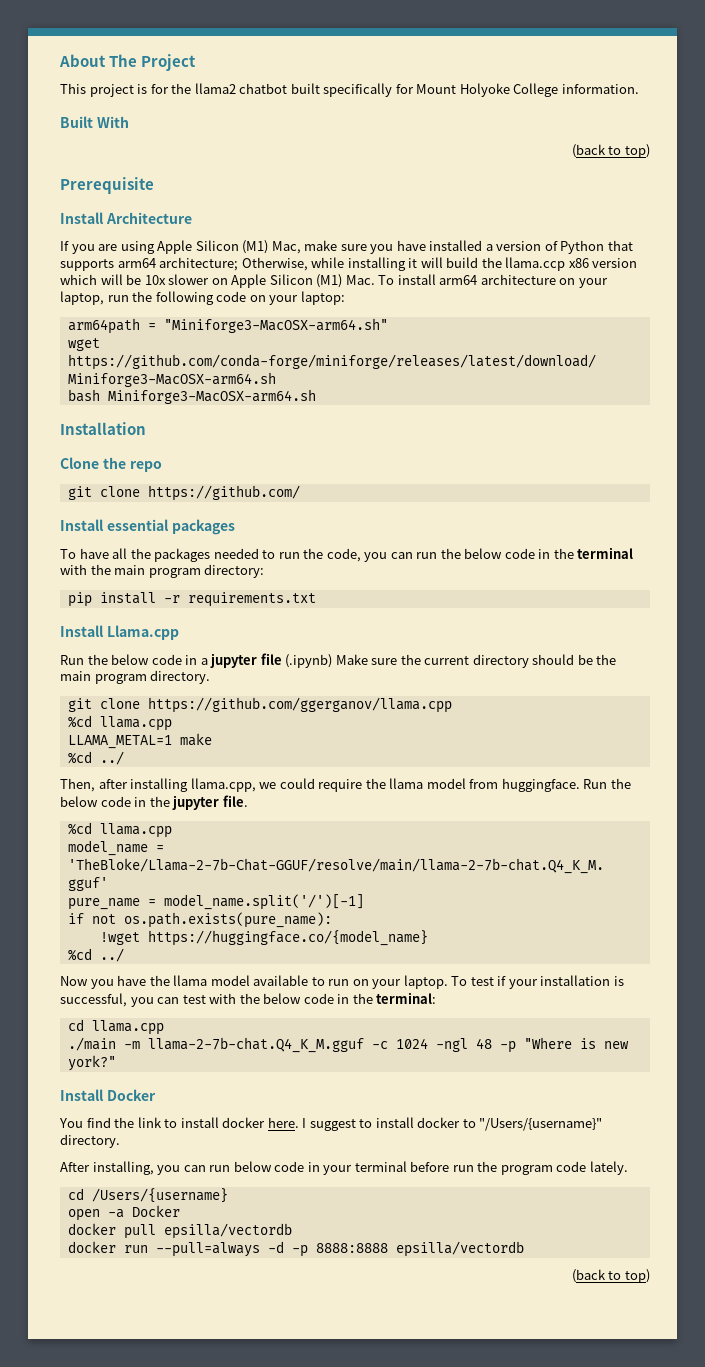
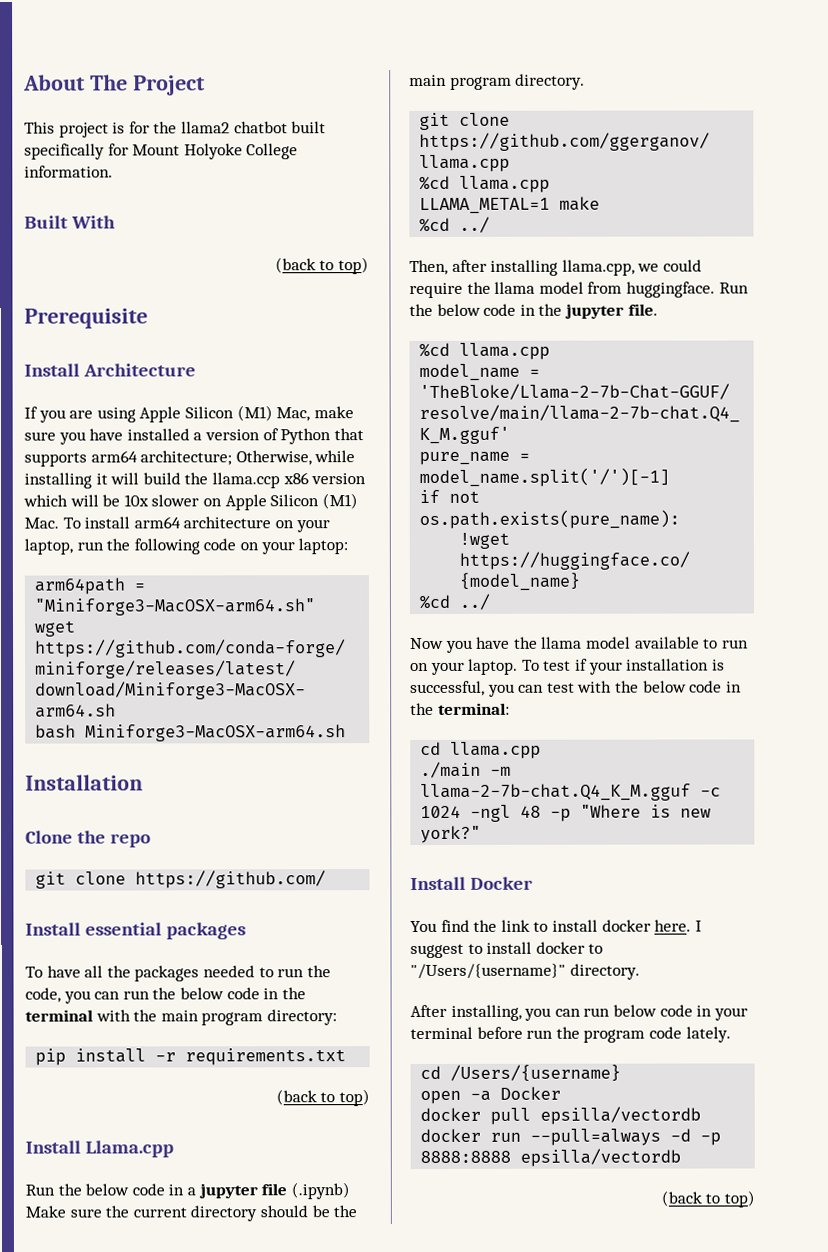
(316, 599) none -> [275,1089,370,1107] // (back to top)

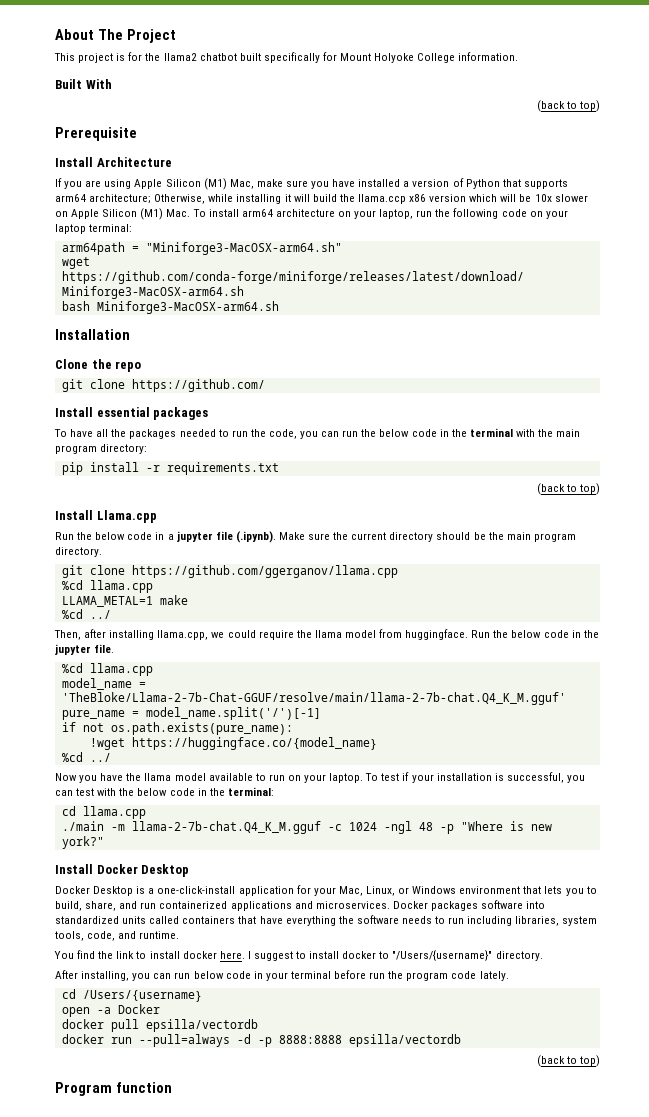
[298,538,349,555] laptop: -> [55,224,133,234] laptop terminal:
[290,1182,350,1200] (.ipynb) -> [235,531,276,543] (.ipynb).
(534, 883) none -> [141,864,190,877] [55,885,597,896] [55,900,546,911] [55,915,598,926] [55,931,180,941] Desktop // Docker Desktop is a one-click-install application for your Mac, Linux, or Windows environment that lets you to build, share, and run containerized applications and microservices. Docker packages software into standardized units called containers that have everything the software needs to run including libraries, system tools, code, and runtime.
(755, 1199) none -> [55,1082,172,1096] // Program function

